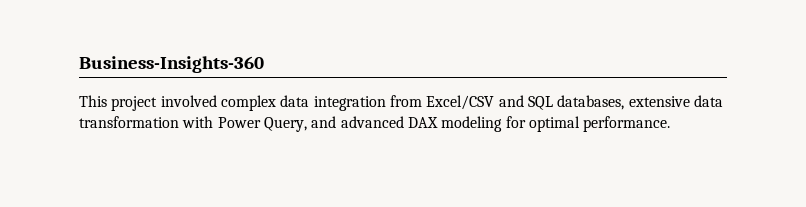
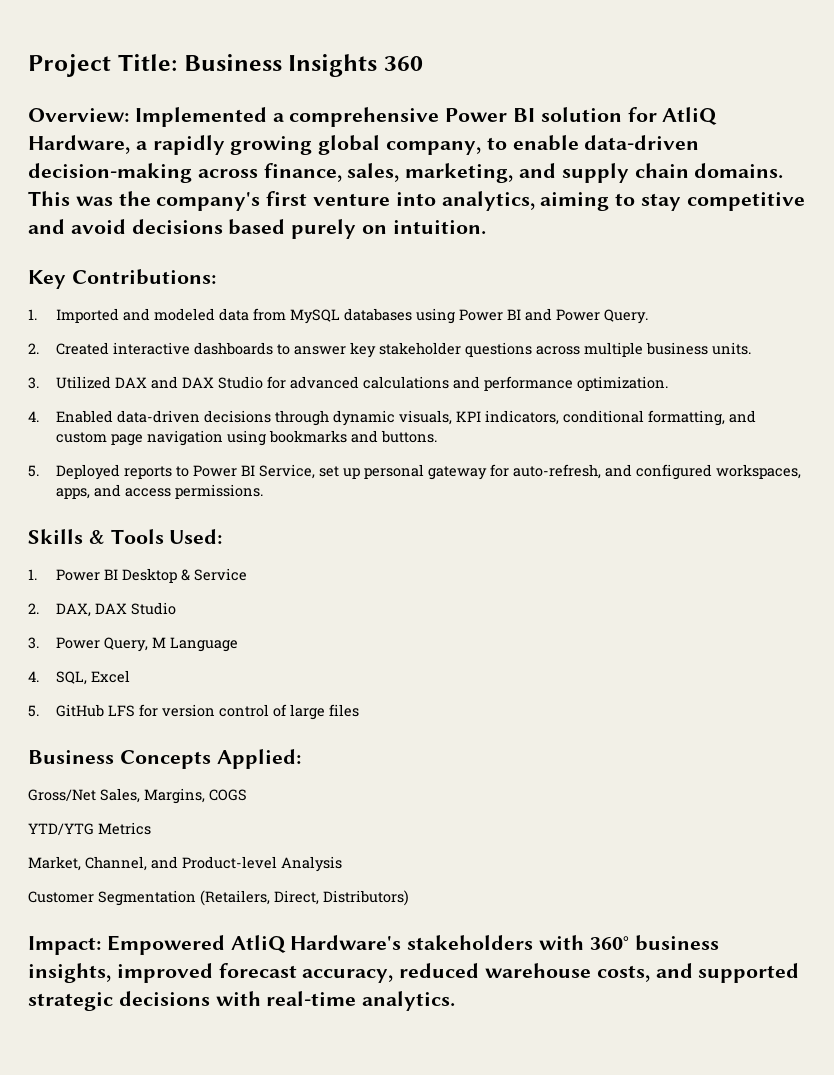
[79,56,264,73] [79,95,723,111] [79,116,671,132] Business-Insights-360 // This project involved complex data integration from Excel/CSV and SQL databases, extensive data transformation with Power Query, and advanced DAX modeling for optimal performance. -> [28,54,423,77] [28,107,718,127] [28,135,700,155] [28,163,784,183] [28,191,805,211] [28,219,486,239] [28,269,216,289] [28,308,648,324] [28,342,751,358] [28,376,668,391] [28,410,756,426] [55,430,437,446] [28,464,801,480] [55,484,263,499] [28,529,223,544] [28,568,247,583] [28,602,176,617] [28,637,238,652] [28,670,130,685] [28,704,359,720] [28,749,301,769] [28,788,247,804] [28,822,151,835] [28,856,342,872] [28,890,409,906] [28,935,719,955] [28,963,800,983] [28,991,456,1011] Project Title: Business Insights 360 // Overview: Implemented a comprehensive Power BI solution for AtliQ Hardware, a rapidly growing global company, to enable data-driven decision-making across finance, sales, marketing, and supply chain domains. This was the company's first venture into analytics, aiming to stay competitive and avoid decisions based purely on intuition. // Key Contributions: // 1. Imported and modeled data from MySQL databases using Power BI and Power Query. // 2. Created interactive dashboards to answer key stakeholder questions across multiple business units. // 3. Utilized DAX and DAX Studio for advanced calculations and performance optimization. // 4. Enabled data-driven decisions through dynamic visuals, KPI indicators, conditional formatting, and custom page navigation using bookmarks and buttons. // 5. Deployed reports to Power BI Service, set up personal gateway for auto-refresh, and configured workspaces, apps, and access permissions. // Skills & Tools Used: // 1. Power BI Desktop & Service // 2. DAX, DAX Studio // 3. Power Query, M Language // 4. SQL, Excel // 5. GitHub LFS for version control of large files // Business Concepts Applied: // Gross/Net Sales, Margins, COGS // YTD/YTG Metrics // Market, Channel, and Product-level Analysis // Customer Segmentation (Retailers, Direct, Distributors) // Impact: Empowered AtliQ Hardware's stakeholders with 360° business insights, improved forecast accuracy, reduced warehouse costs, and supported strategic decisions with real-time analytics.

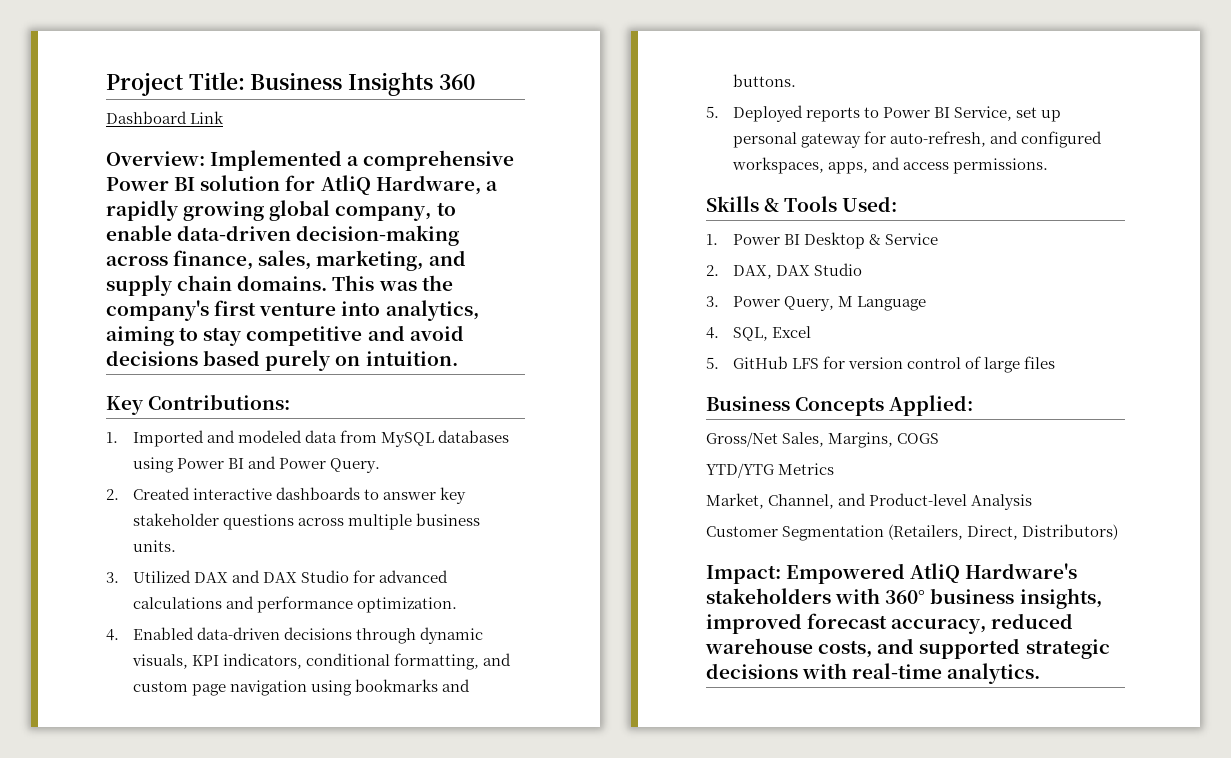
(423, 63) none -> [106,111,225,124] // Dashboard Link

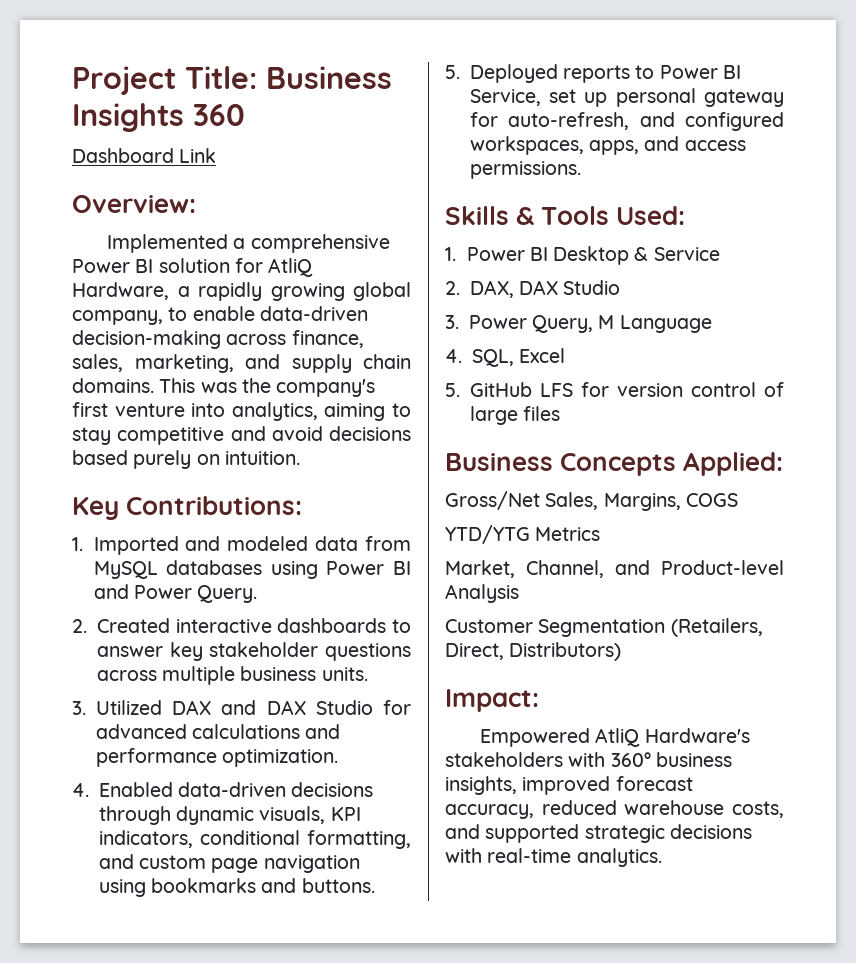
(205, 158) none -> (196, 204) //
(781, 574) none -> (539, 700) //

